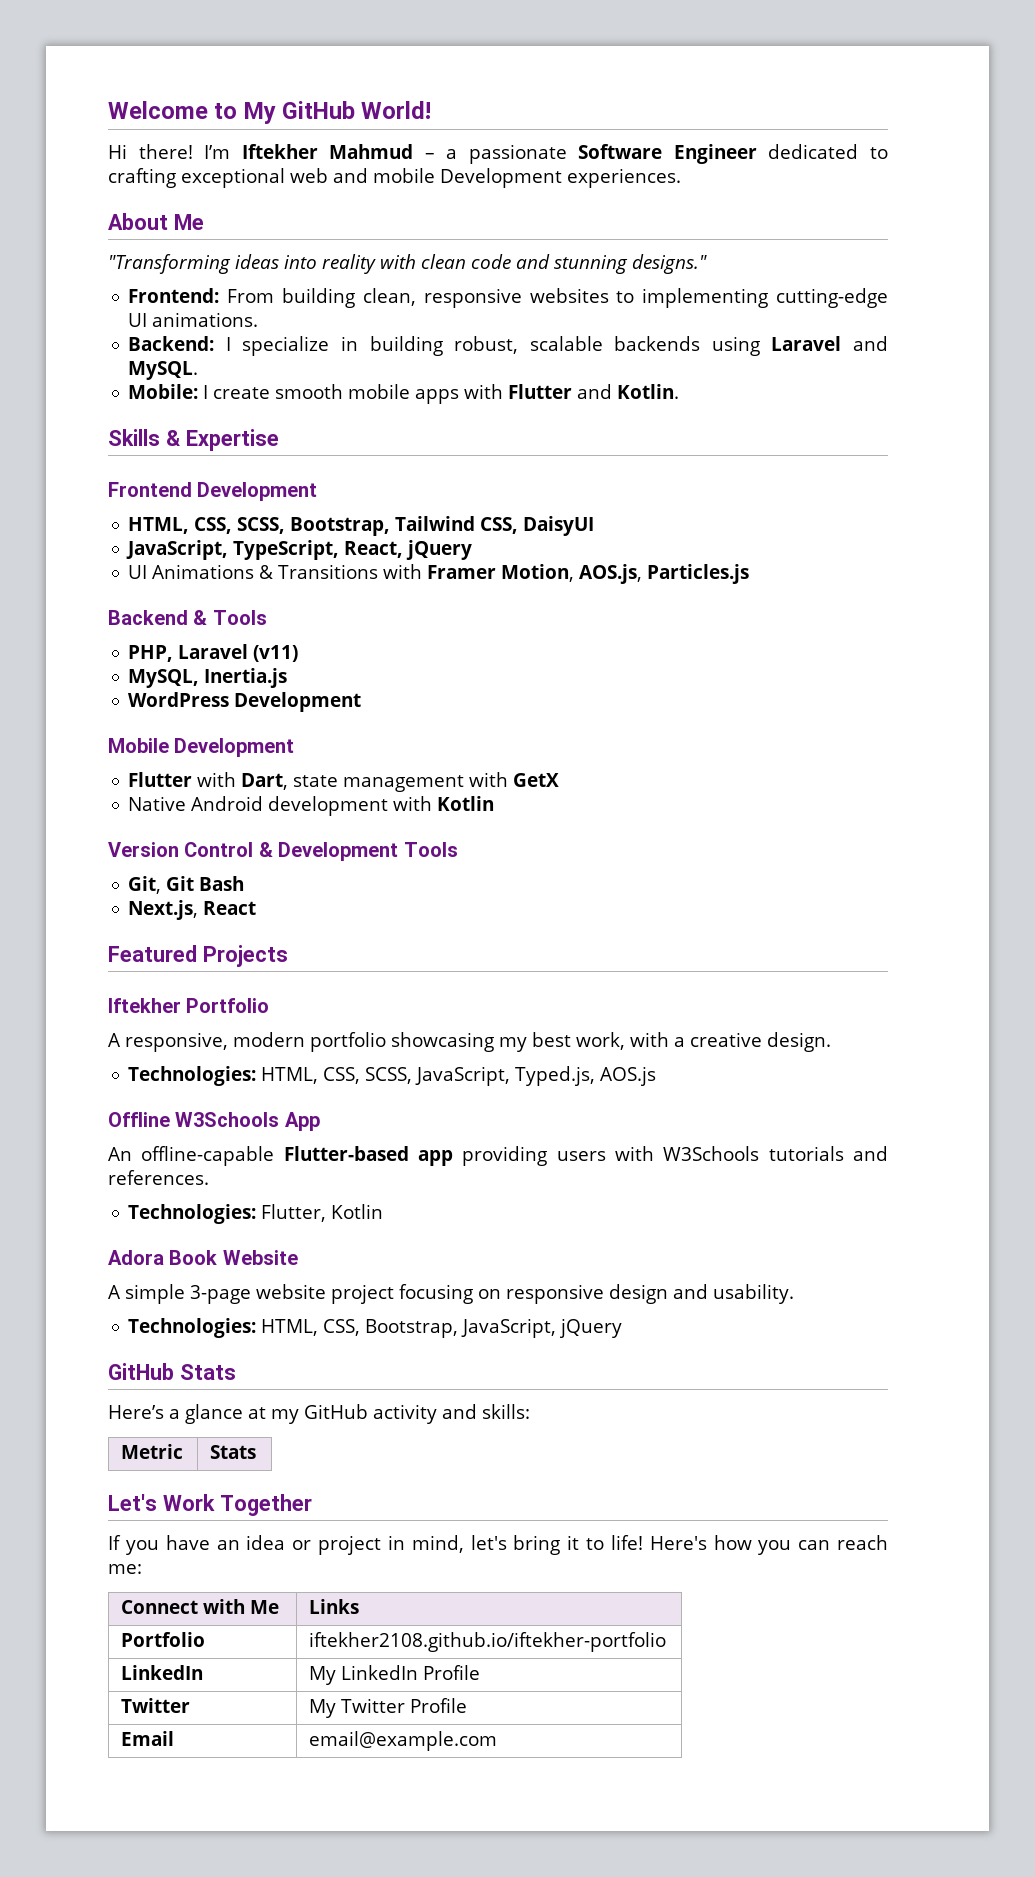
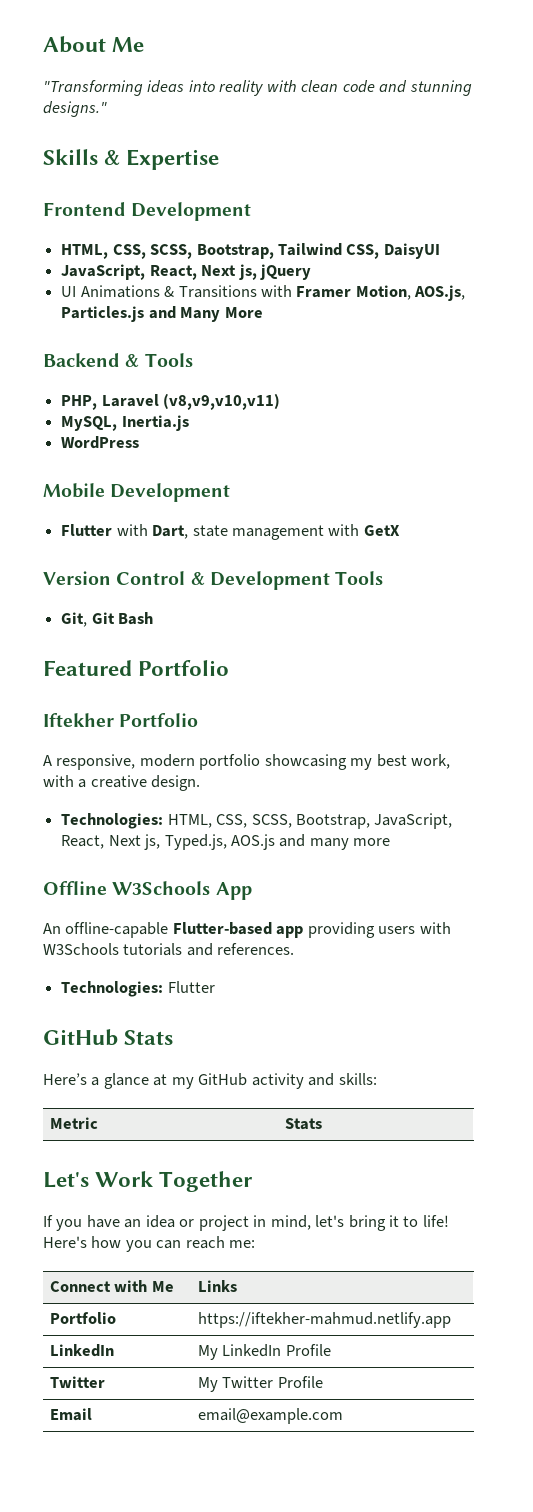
[108,101,432,124] [108,144,888,164] [108,168,681,188] Welcome to My GitHub World! // Hi there! I’m Iftekher Mahmud – a passionate Software Engineer dedicated to crafting exceptional web and mobile Development experiences. // -> (43, 44) none
[128,288,888,308] [128,312,259,327] [128,336,889,356] [128,361,199,380] [128,384,680,404] // Frontend: From building clean, responsive websites to implementing cutting-edge UI animations. // Backend: I specialize in building robust, scalable backends using Laravel and MySQL. // Mobile: I create smooth mobile apps with Flutter and Kotlin. -> (107, 109) none
[233,540,404,560] TypeScript, React, -> [149,264,257,280] React, Next js,
(750, 574) none -> [148,306,263,322] and Many More
[253,645,299,662] (v11) -> [163,393,281,410] (v8,v9,v10,v11)
[234,692,362,712] Development -> (140, 442) none
[128,796,495,816] // Native Android development with Kotlin -> (400, 530) none
[128,900,257,920] // Next.js, React -> (154, 618) none
[202,945,288,967] Projects -> [138,660,230,676] Portfolio
[415,1066,511,1086] JavaScript, -> [295,813,453,829] [61,834,161,850] Bootstrap, JavaScript, React, Next js,
(657, 1076) none -> [279,834,391,850] and many more
[261,1204,384,1222] [108,1250,298,1265] [108,1284,794,1304] [128,1318,623,1338] Flutter, Kotlin // Adora Book Website // A simple 3-page website project focusing on responsive design and usability. // Technologies: HTML, CSS, Bootstrap, JavaScript, jQuery -> [167,981,215,993] Flutter
[309,1632,667,1652] iftekher2108.github.io/iftekher-portfolio -> [197,1312,451,1328] https://iftekher-mahmud.netlify.app

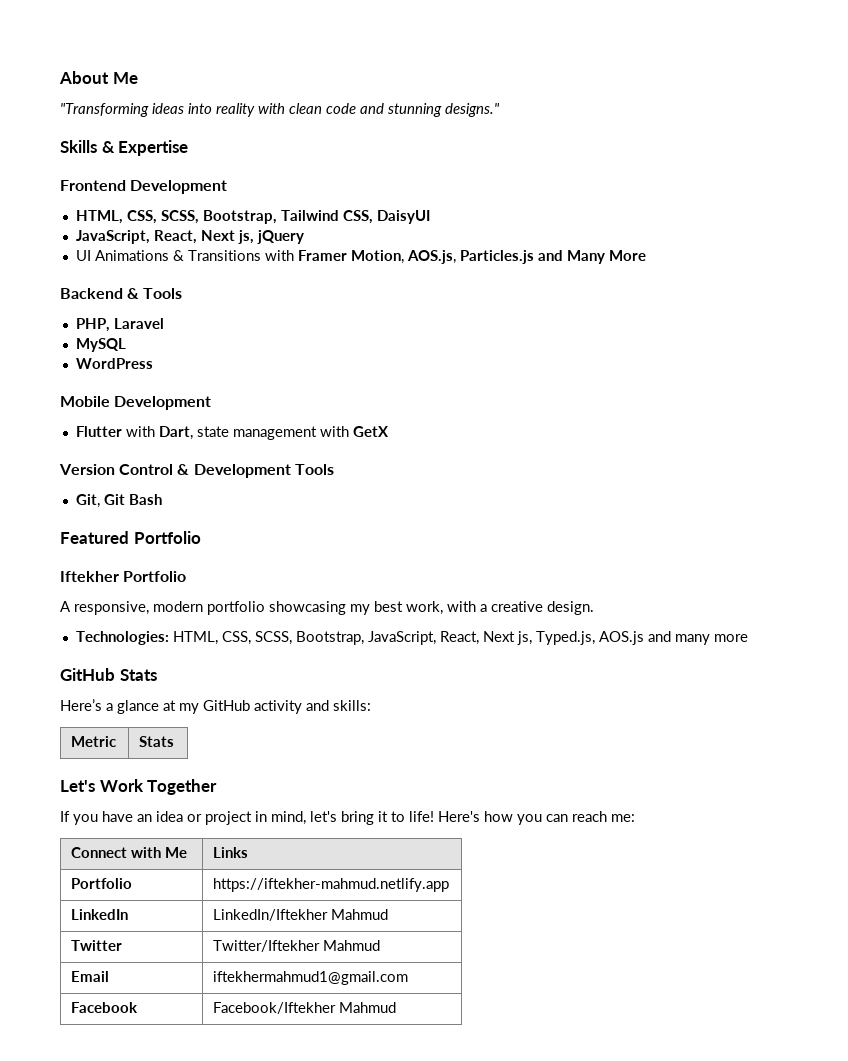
[163,393,281,410] [61,415,189,431] (v8,v9,v10,v11) // MySQL, Inertia.js -> [75,338,126,352] // MySQL
[43,881,252,900] [43,922,451,938] [43,943,295,956] [61,981,215,997] // Offline W3Schools App // An offline-capable Flutter-based app providing users with W3Schools tutorials and references. // Technologies: Flutter -> (748, 638) none
[197,1344,331,1360] [49,1376,105,1388] [197,1376,323,1392] [49,1408,92,1421] [197,1408,343,1424] My LinkedIn Profile // Twitter | My Twitter Profile // Email | email@example.com -> [213,909,389,921] [71,940,123,951] [213,940,381,952] [71,971,110,982] [213,971,409,985] [71,1002,139,1013] [213,1002,397,1014] LinkedIn/Iftekher Mahmud // Twitter | Twitter/Iftekher Mahmud // Email | iftekhermahmud1@gmail.com // Facebook | Facebook/Iftekher Mahmud

